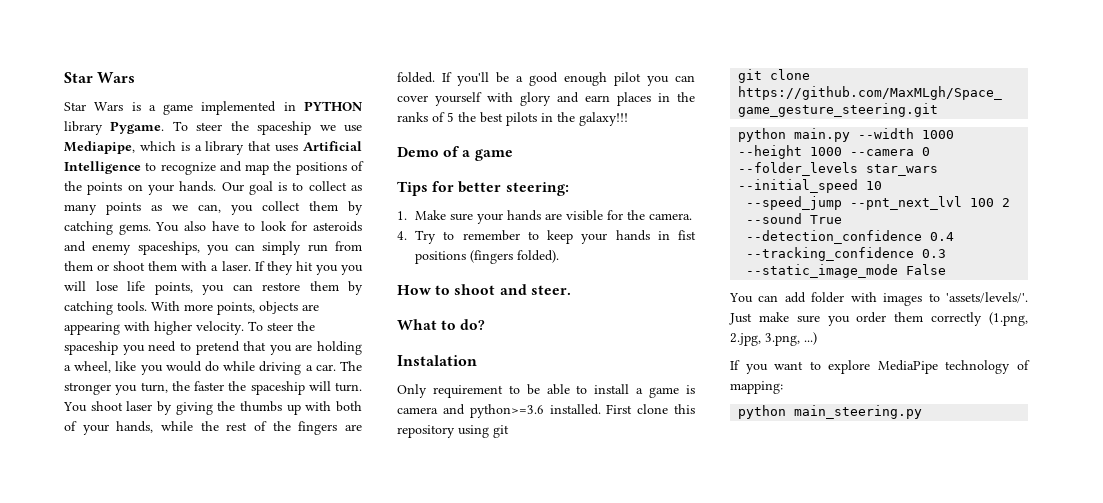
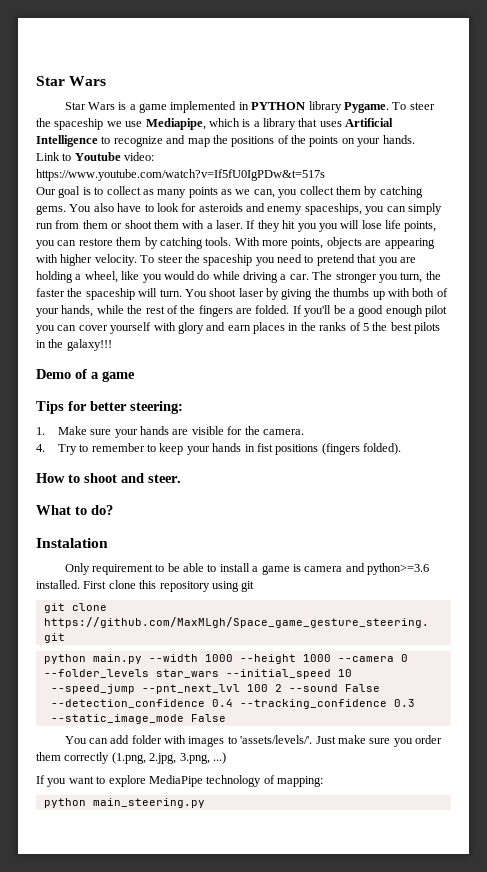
(217, 186) none -> [36,152,155,161] [36,169,325,181] // Link to Youtube video: // https://www.youtube.com/watch?v=If5fU0IgPDw&t=517s //
[810,215,843,224] True -> [344,684,380,692] False

